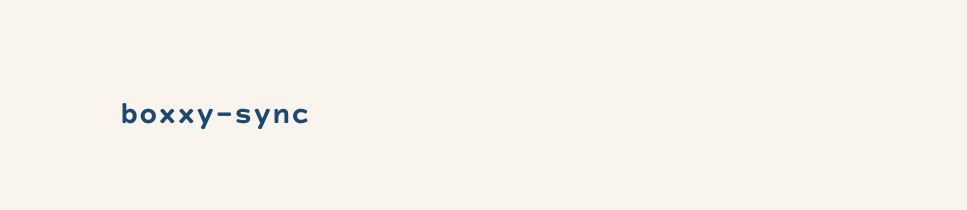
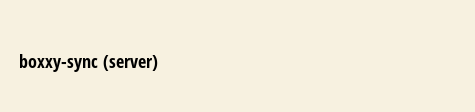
(310, 116) none -> [102,55,158,71] (server)

